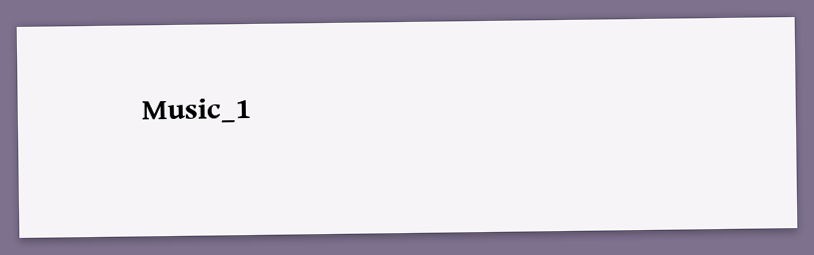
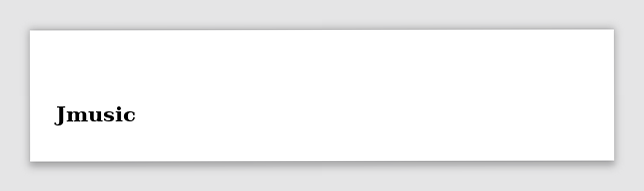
[141,97,252,124] Music_1 -> [54,106,137,126] Jmusic

